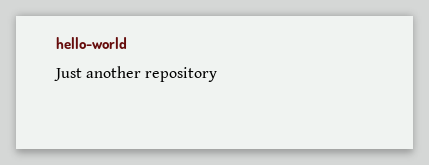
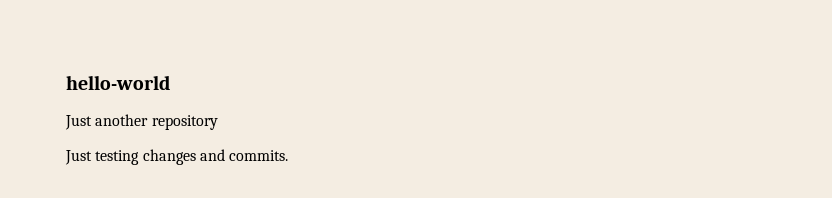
(218, 74) none -> [65,149,289,165] // Just testing changes and commits.

